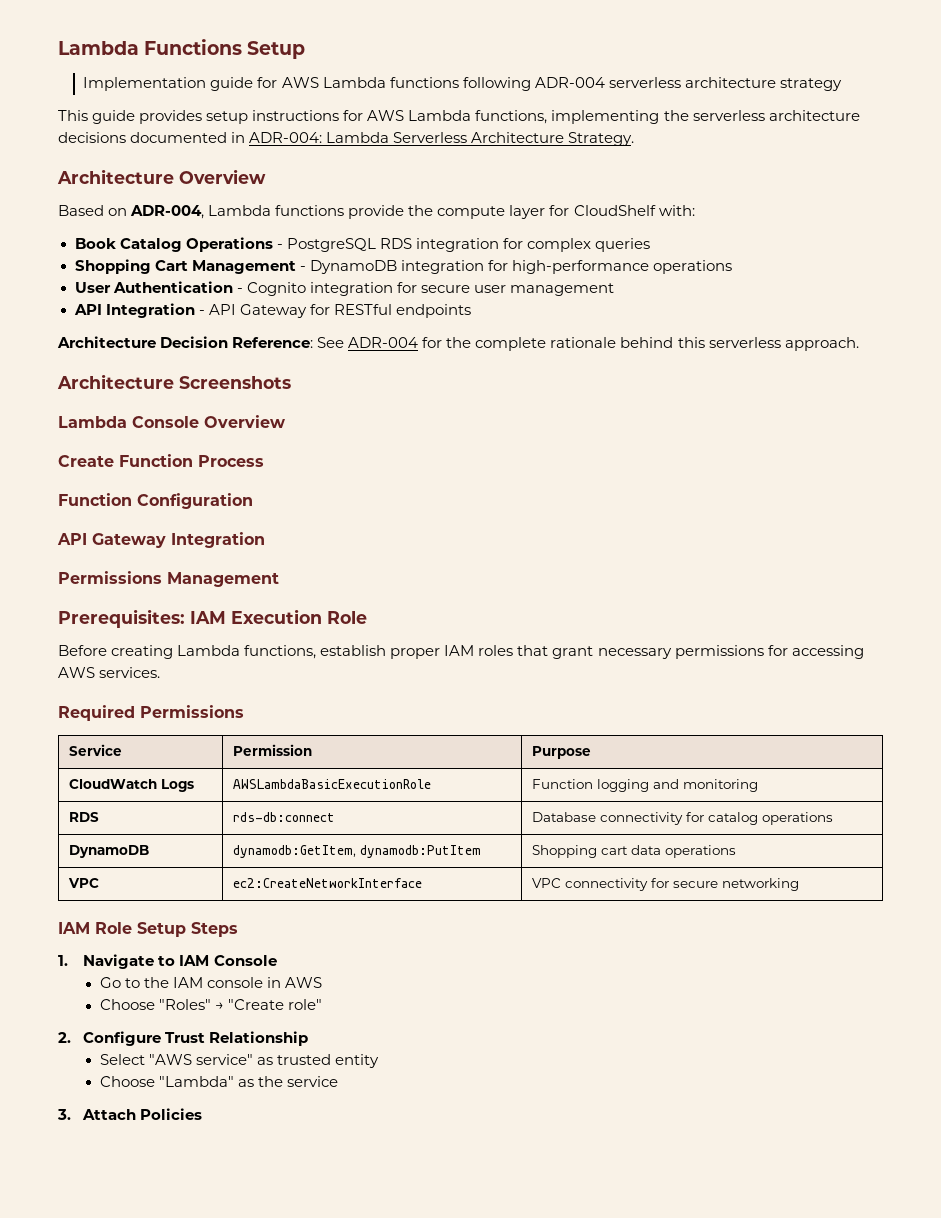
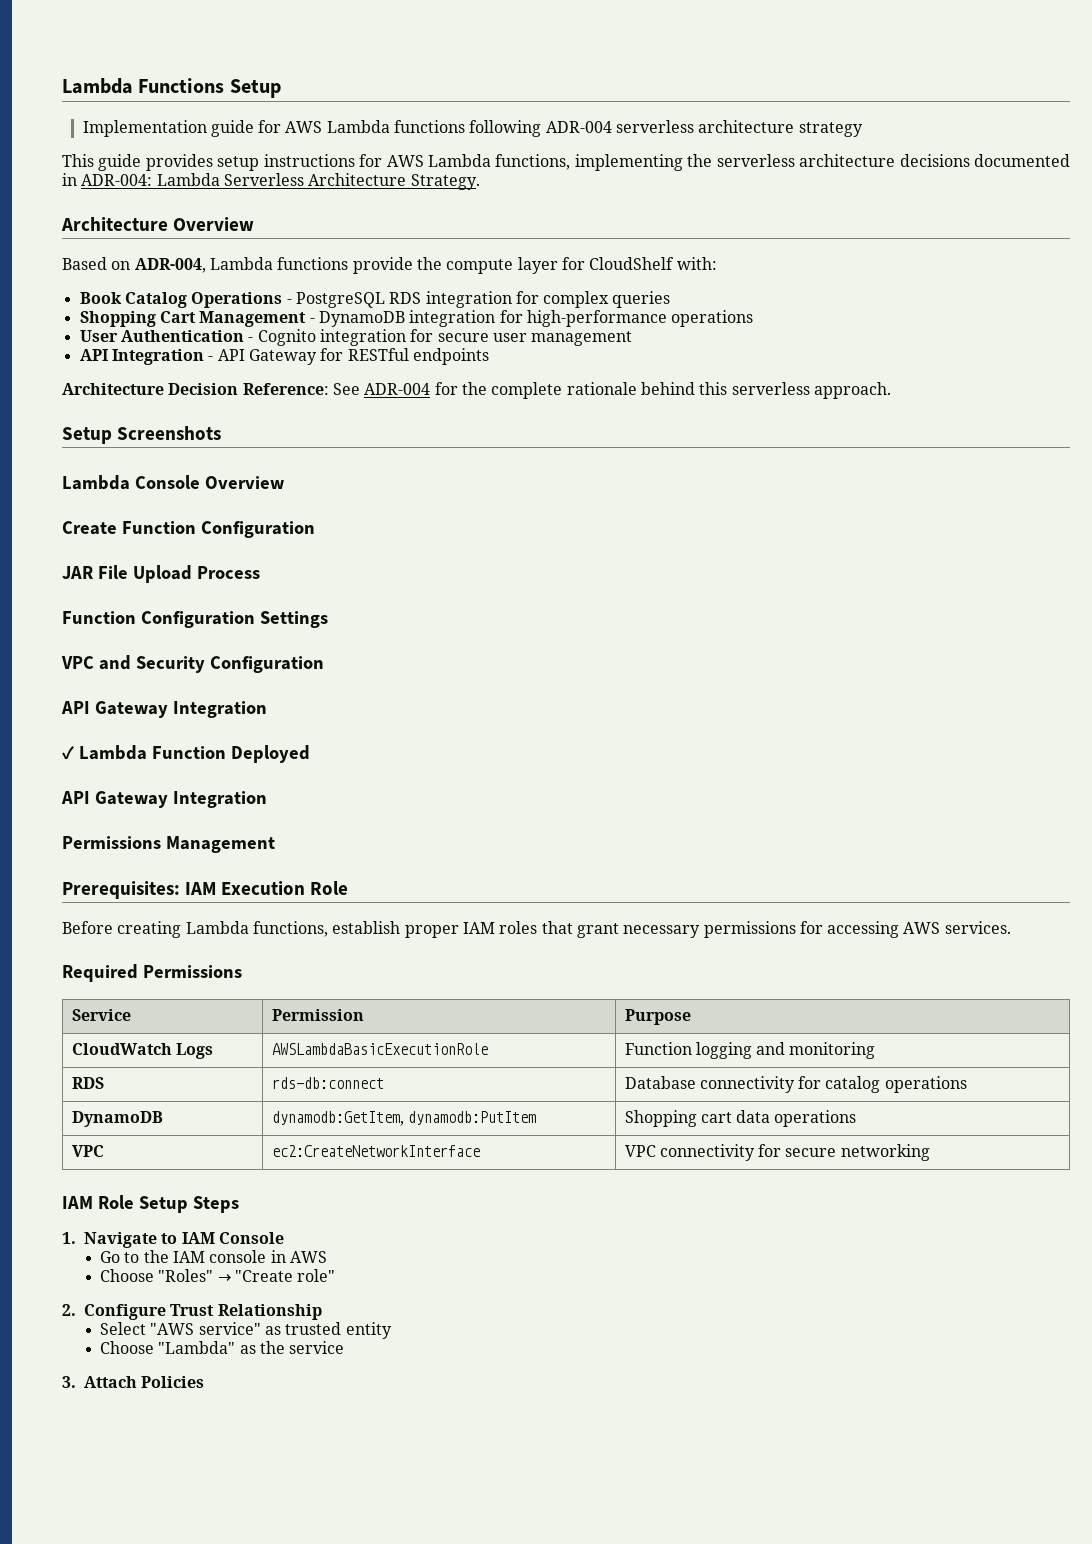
[57,374,174,389] Architecture -> [62,427,112,444] Setup
(193, 460) none -> [200,521,315,538] [62,565,192,583] Configuration // JAR File Upload
(253, 501) none -> [259,611,328,628] [61,655,324,673] [61,701,267,718] [62,745,310,763] Settings // VPC and Security Configuration // API Gateway Integration // ✓ Lambda Function Deployed

